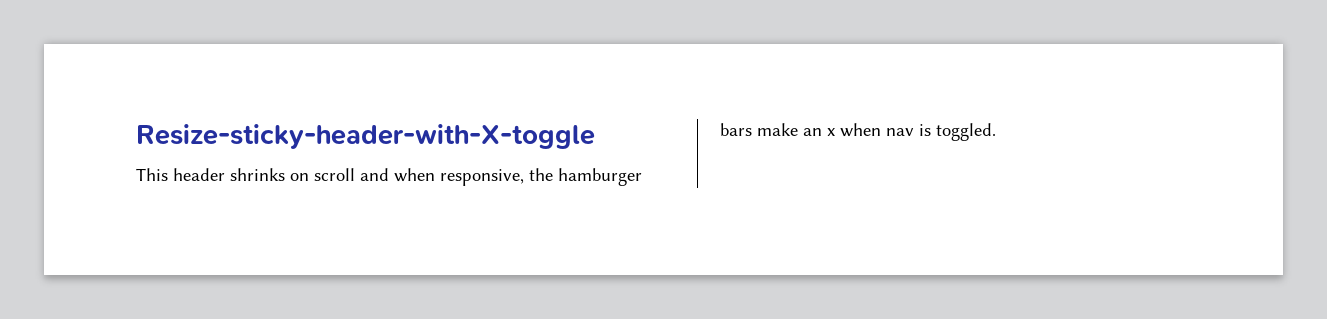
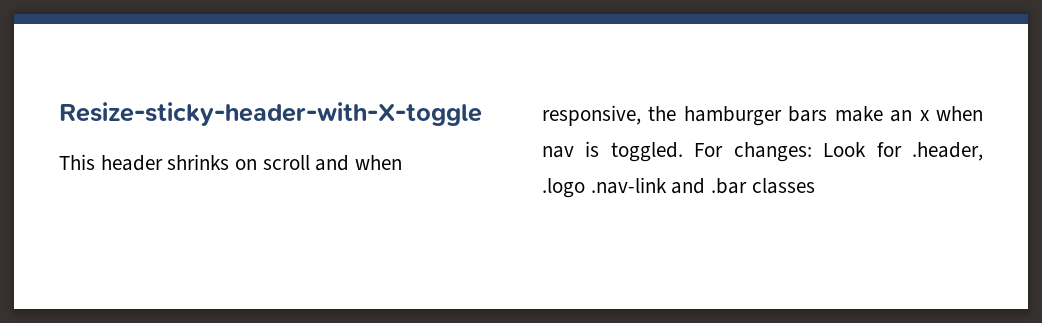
(996, 132) none -> [694,142,983,162] [542,177,815,198] For changes: Look for .header, .logo .nav-link and .bar classes

